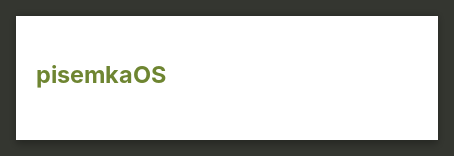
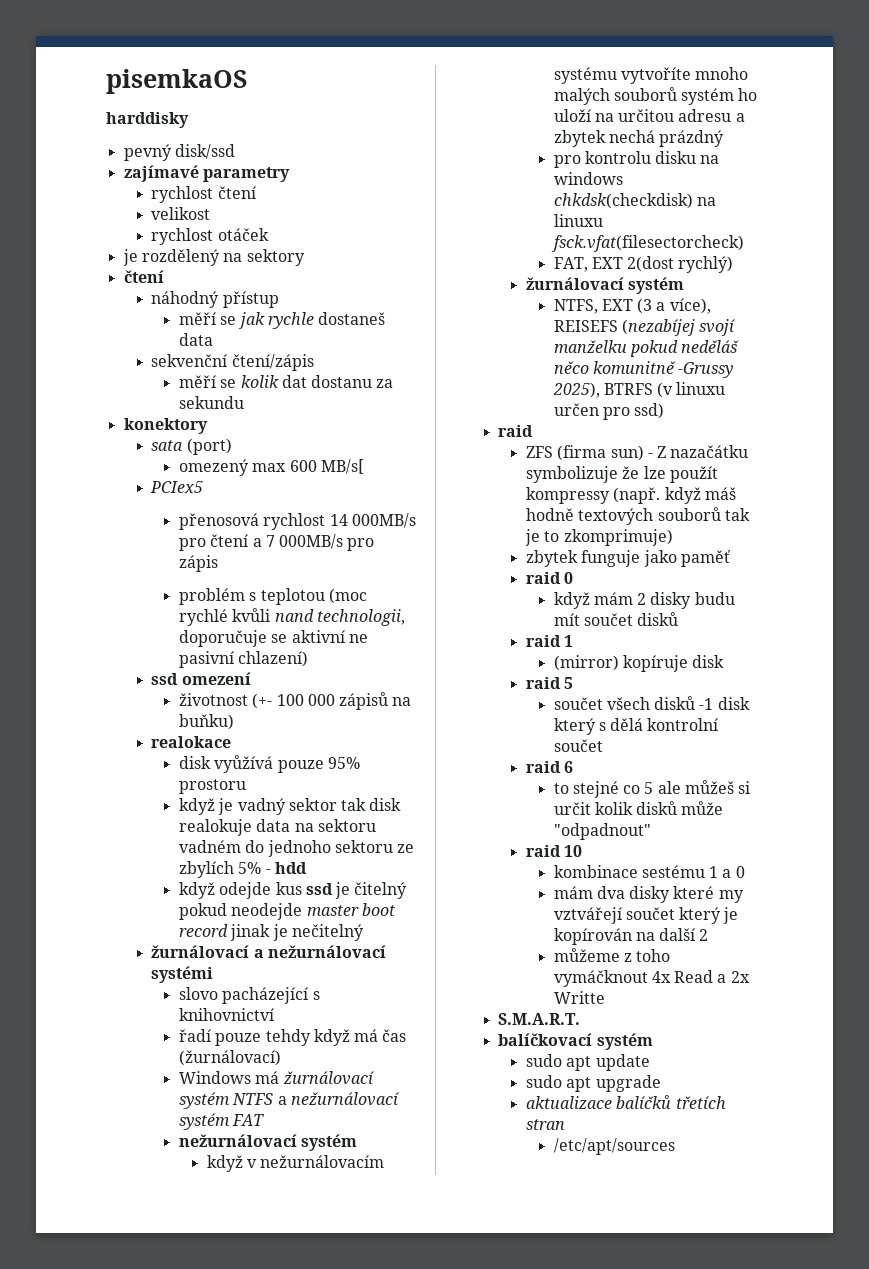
(166, 76) none -> [106,112,189,128] [123,144,235,161] [123,165,290,182] [151,186,256,203] [151,207,211,220] [151,228,269,245] [122,249,305,266] [123,270,164,283] [151,291,279,308] [178,312,386,329] [178,333,213,346] [151,354,314,371] [178,375,394,388] [178,396,244,409] [123,418,208,434] [151,438,232,455] [178,459,364,476] [150,481,204,493] [178,513,416,530] [178,534,375,551] [178,555,218,572] [178,588,367,605] [178,608,405,626] [178,630,368,647] [178,651,309,668] [151,672,251,685] [178,692,412,710] [178,714,234,730] [151,736,232,748] [178,755,360,773] [178,779,246,794] [178,798,402,815] [178,819,376,836] [178,840,415,857] [178,861,307,878] [178,882,408,899] [178,903,395,920] [178,924,364,941] [151,945,386,958] [151,966,214,983] [178,987,320,1004] [178,1008,274,1021] [178,1029,407,1046] [178,1050,281,1066] [178,1071,375,1085] [178,1092,400,1109] [178,1113,265,1130] [178,1134,358,1151] [206,1155,385,1172] [553,67,749,84] [553,87,758,105] [553,109,745,122] [553,130,725,147] [553,151,720,168] [553,172,623,185] [553,193,716,209] [553,214,603,227] [550,235,744,252] [553,256,734,273] [525,277,685,294] [553,298,711,314] [553,319,737,336] [553,340,740,357] [553,361,734,378] [552,382,726,398] [553,403,665,420] [498,425,534,437] [525,445,749,461] [525,466,718,483] [525,487,736,504] [525,507,750,525] [524,529,673,546] [525,550,731,567] [525,572,574,584] [553,592,735,609] [553,612,679,626] [525,635,574,647] [553,655,725,672] [525,677,574,689] [553,696,750,710] [553,718,719,735] [553,739,603,752] [525,761,574,773] [553,780,751,798] [553,801,724,815] [553,823,651,840] [525,845,583,857] [553,865,745,878] [553,886,744,903] [553,907,739,924] [553,928,709,945] [553,948,671,962] [553,970,750,987] [553,991,605,1004] [498,1013,581,1025] [498,1033,653,1050] [525,1054,650,1071] [525,1075,661,1092] [525,1095,726,1109] [525,1119,565,1130] [553,1138,675,1155] // harddisky // pevný disk/ssd // zajímavé parametry // rychlost čtení // velikost // rychlost otáček // je rozdělený na sektory // čtení // náhodný přístup // měří se jak rychle dostaneš data // sekvenční čtení/zápis // měří se kolik dat dostanu za sekundu // konektory // sata (port) // omezený max 600 MB/s[ // PCIex5 // přenosová rychlost 14 000MB/s pro čtení a 7 000MB/s pro zápis // problém s teplotou (moc rychlé kvůli nand technologii, doporučuje se aktivní ne pasivní chlazení) // ssd omezení // životnost (+- 100 000 zápisů na buňku) // realokace // disk vyůžívá pouze 95% prostoru // když je vadný sektor tak disk realokuje data na sektoru vadném do jednoho sektoru ze zbylích 5% - hdd // když odejde kus ssd je čitelný pokud neodejde master boot record jinak je nečitelný // žurnálovací a nežurnálovací systémi // slovo pacházející s knihovnictví // řadí pouze tehdy když má čas (žurnálovací) // Windows má žurnálovací systém NTFS a nežurnálovací systém FAT // nežurnálovací systém // když v nežurnálovacím systému vytvoříte mnoho malých souborů systém ho uloží na určitou adresu a zbytek nechá prázdný // pro kontrolu disku na windows chkdsk(checkdisk) na linuxu fsck.vfat(filesectorcheck) // FAT, EXT 2(dost rychlý) // žurnálovací systém // NTFS, EXT (3 a více), REISEFS (nezabíjej svojí manželku pokud neděláš něco komunitně -Grussy 2025), BTRFS (v linuxu určen pro ssd) // raid // ZFS (firma sun) - Z nazačátku symbolizuje že lze použít kompressy (např. když máš hodně textových souborů tak je to zkomprimuje) // zbytek funguje jako paměť // raid 0 // když mám 2 disky budu mít součet disků // raid 1 // (mirror) kopíruje disk // raid 5 // součet všech disků -1 disk který s dělá kontrolní součet // raid 6 // to stejné co 5 ale můžeš si určit kolik disků může "odpadnout" // raid 10 // kombinace sestému 1 a 0 // mám dva disky které my vztvářejí součet který je kopírován na další 2 // můžeme z toho vymáčknout 4x Read a 2x Writte // S.M.A.R.T. // balíčkovací systém // sudo apt update // sudo apt upgrade // aktualizace balíčků třetích stran // /etc/apt/sources

